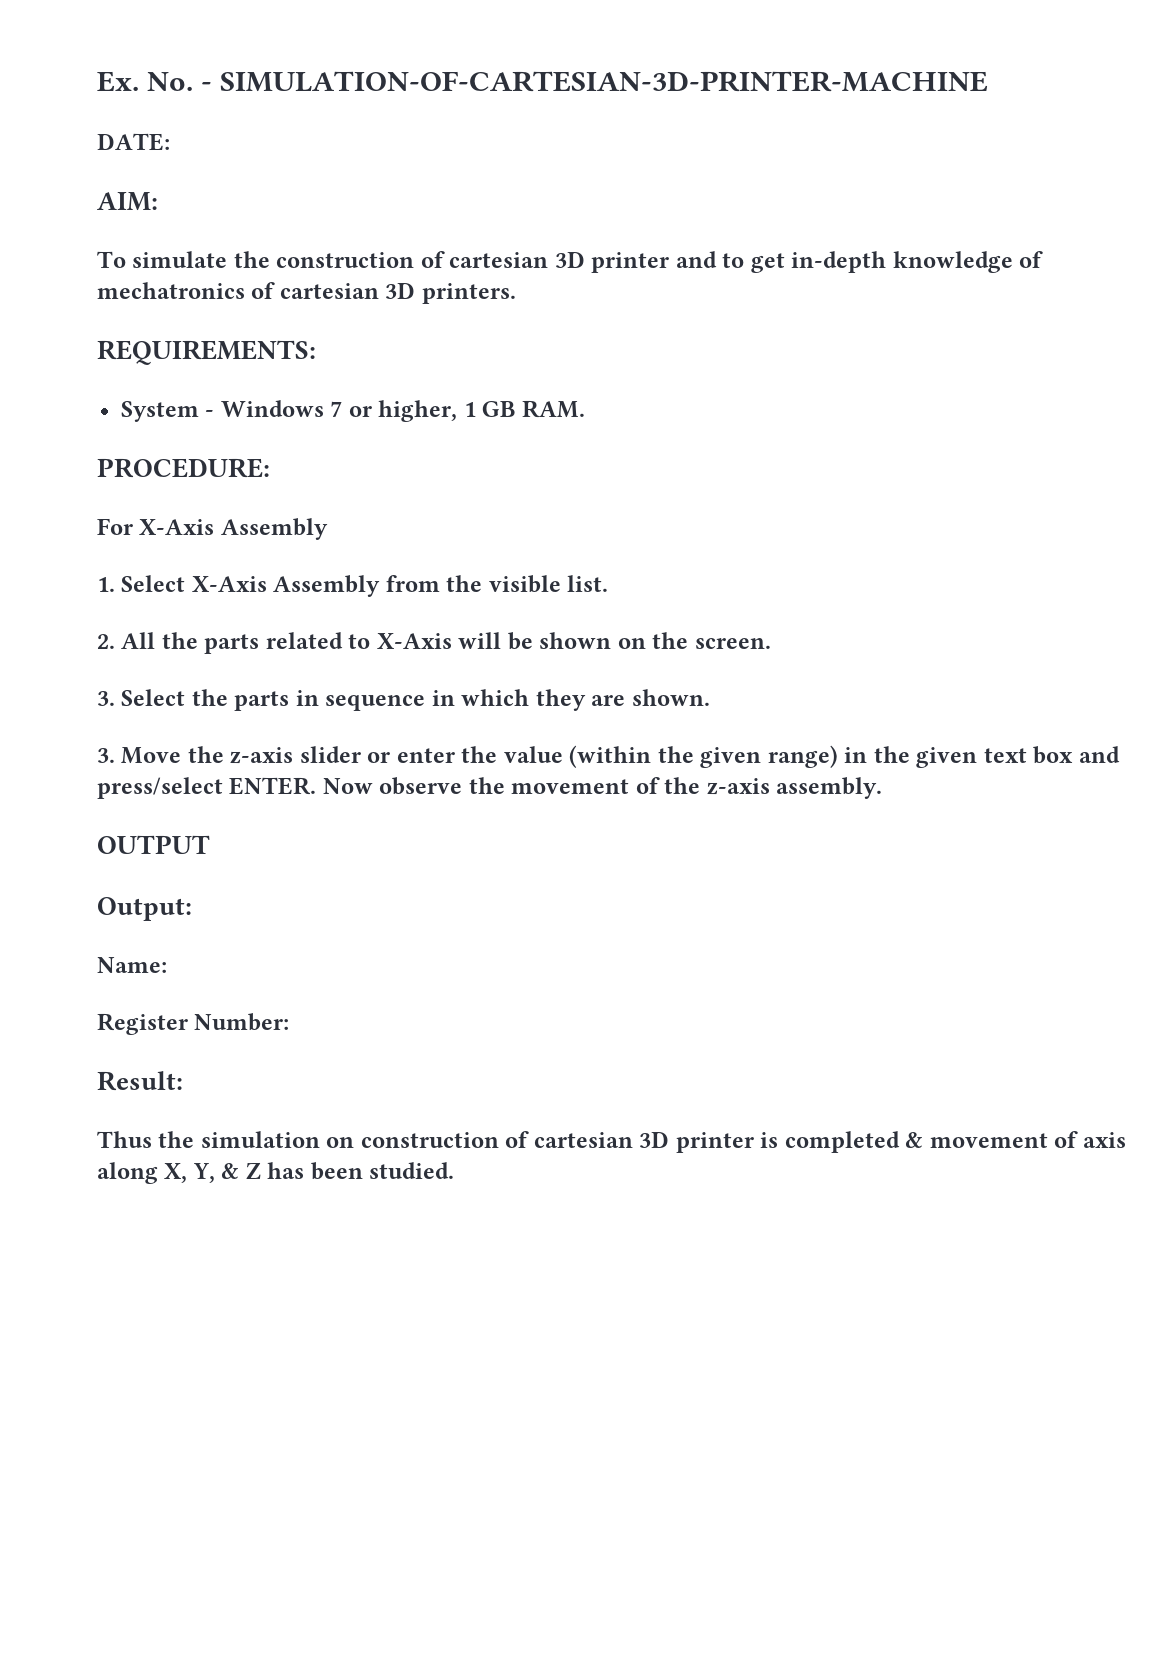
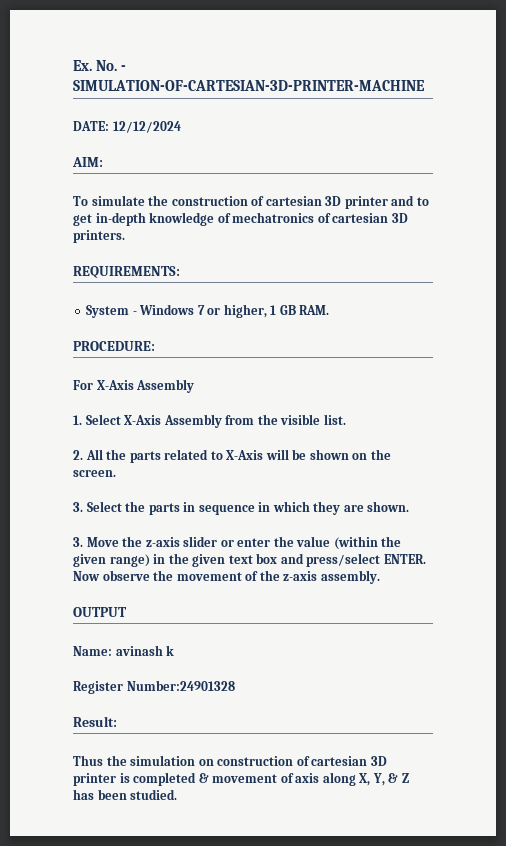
(170, 142) none -> [112,121,181,133] 12/12/2024
[97,897,192,921] // Output: -> (127, 612) none
(167, 965) none -> [115,645,175,656] avinash k
[194,1013,290,1031] Number: -> [126,680,235,691] Number:24901328

